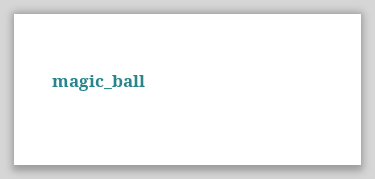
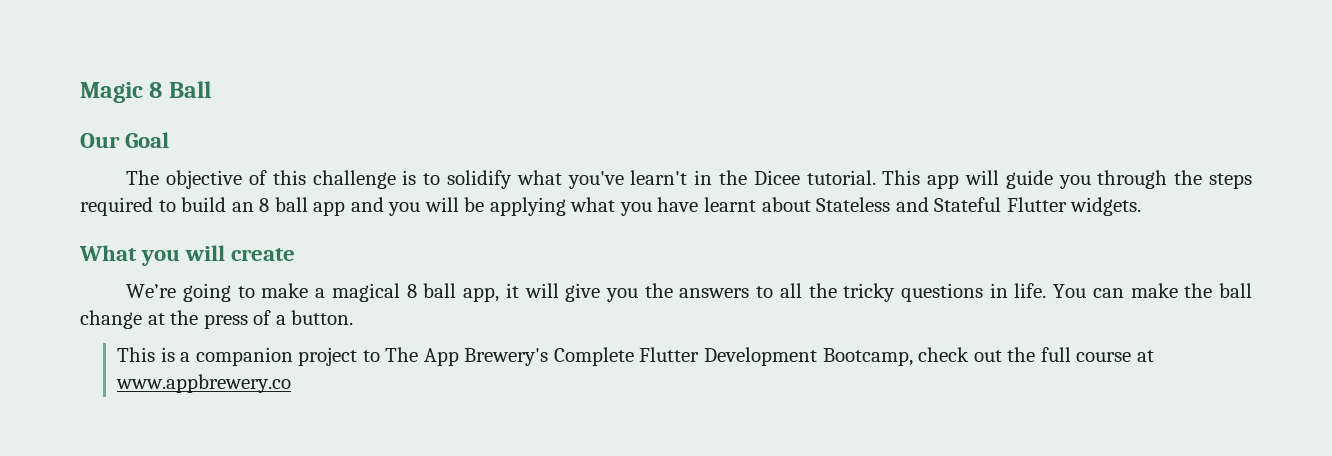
[52,75,145,91] magic_ball -> [80,81,211,103] [80,132,170,148] [126,170,1252,189] [80,197,1142,216] [79,245,296,266] [126,283,1253,302] [80,310,354,329] [117,347,1154,366] [116,374,292,393] Magic 8 Ball // Our Goal // The objective of this challenge is to solidify what you've learn't in the Dicee tutorial. This app will guide you through the steps required to build an 8 ball app and you will be applying what you have learnt about Stateless and Stateful Flutter widgets. // What you will create // We’re going to make a magical 8 ball app, it will give you the answers to all the tricky questions in life. You can make the ball change at the press of a button. // This is a companion project to The App Brewery's Complete Flutter Development Bootcamp, check out the full course at www.appbrewery.co

